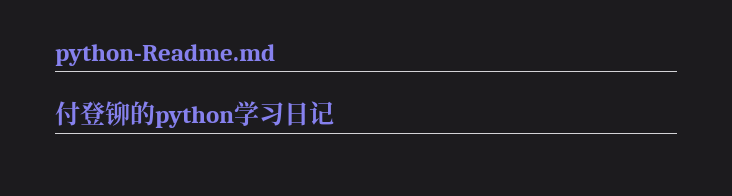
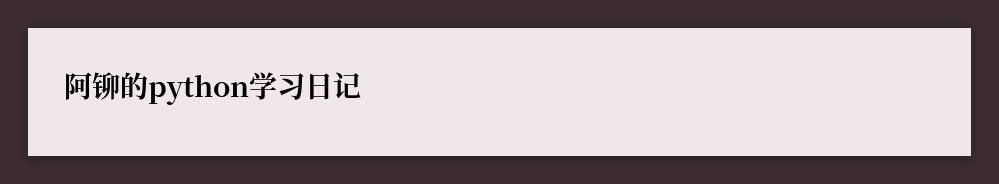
[55,44,275,66] [55,101,105,126] python-Readme.md // 付登 -> [64,72,92,100] 阿

